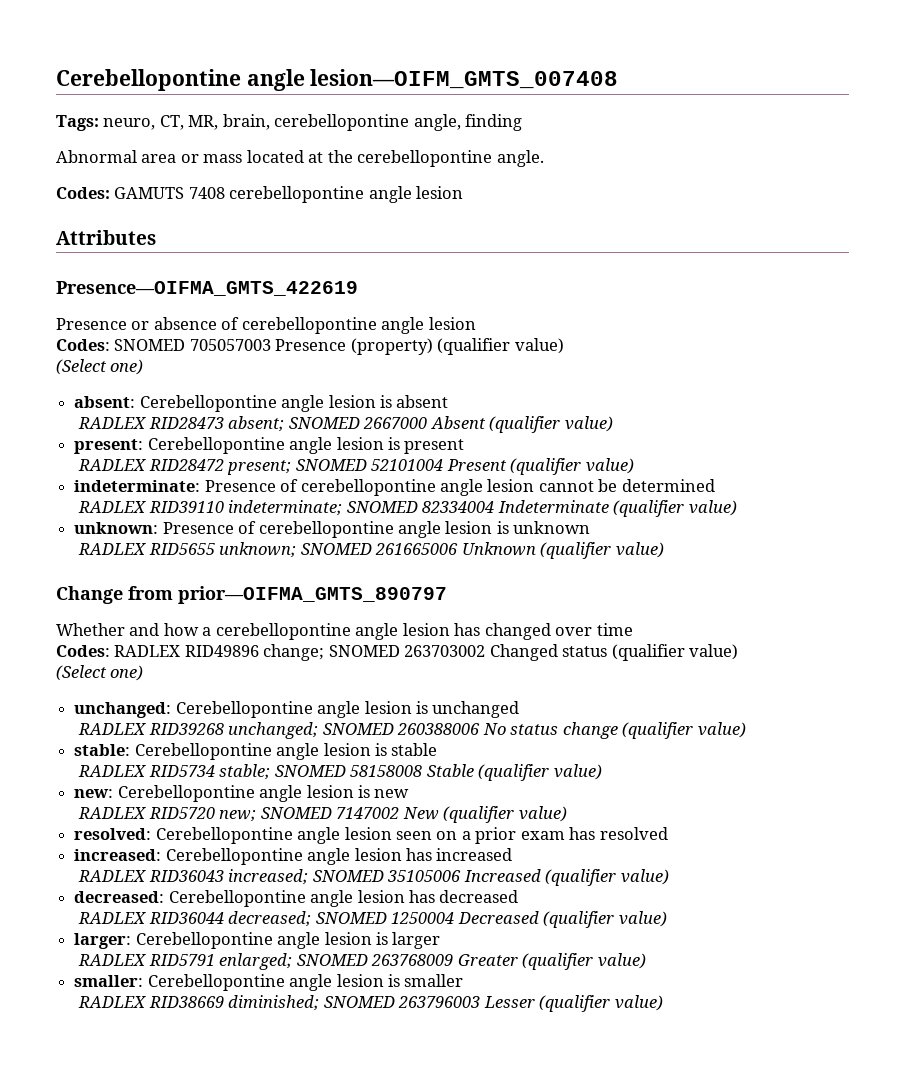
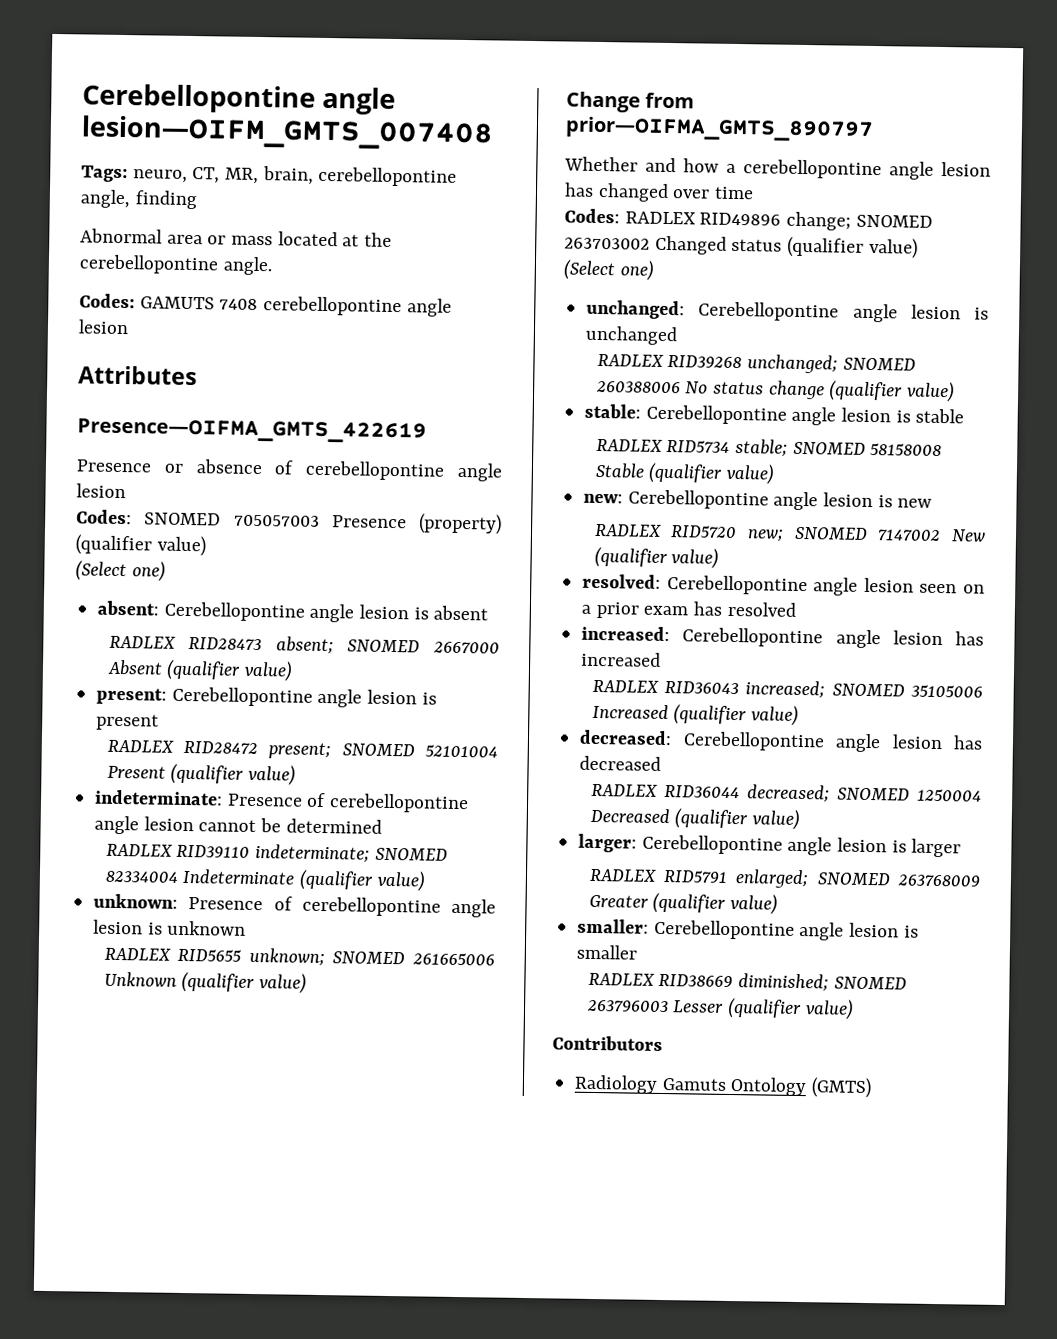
(663, 1003) none -> [552,1035,663,1052] [574,1074,873,1099] // Contributors // Radiology Gamuts Ontology (GMTS)

